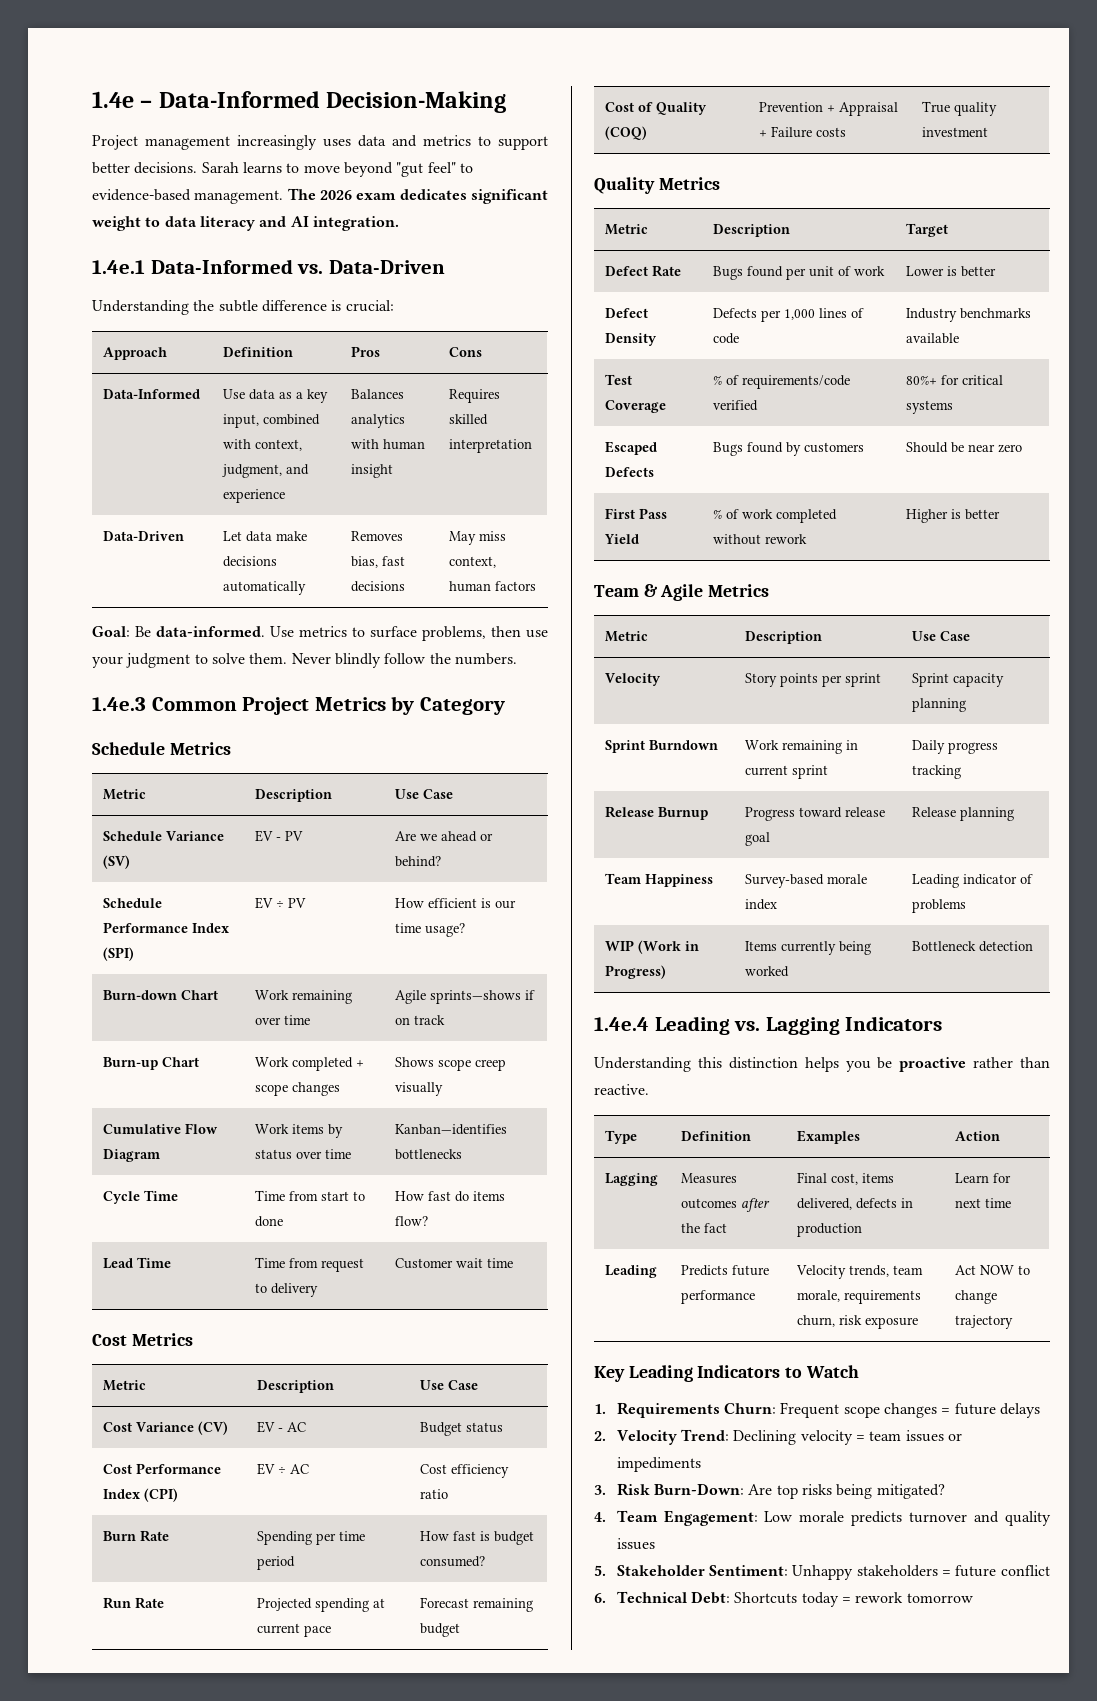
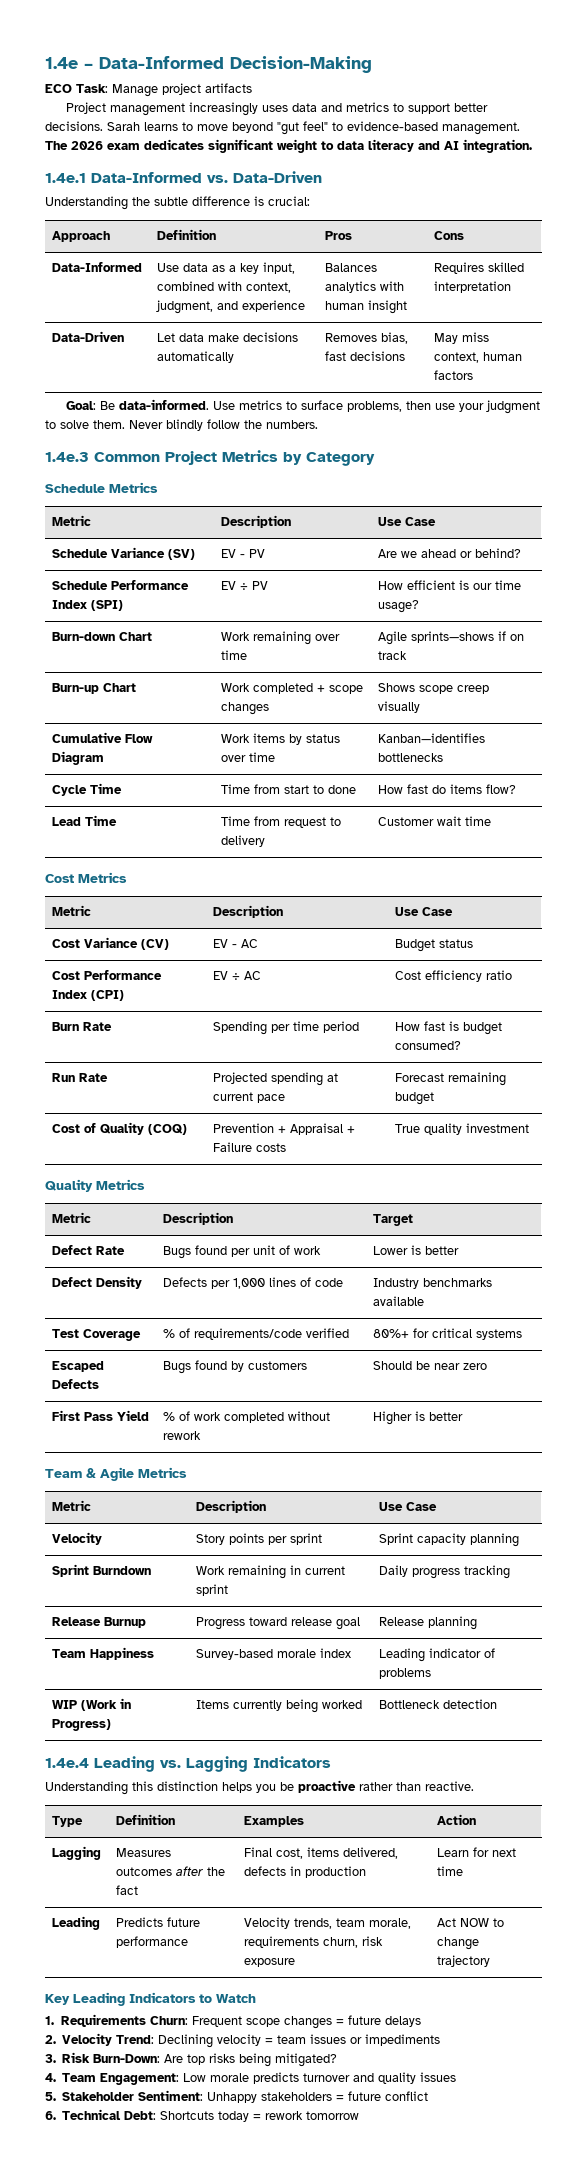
(507, 102) none -> [45,83,252,97] // ECO Task: Manage project artifacts

